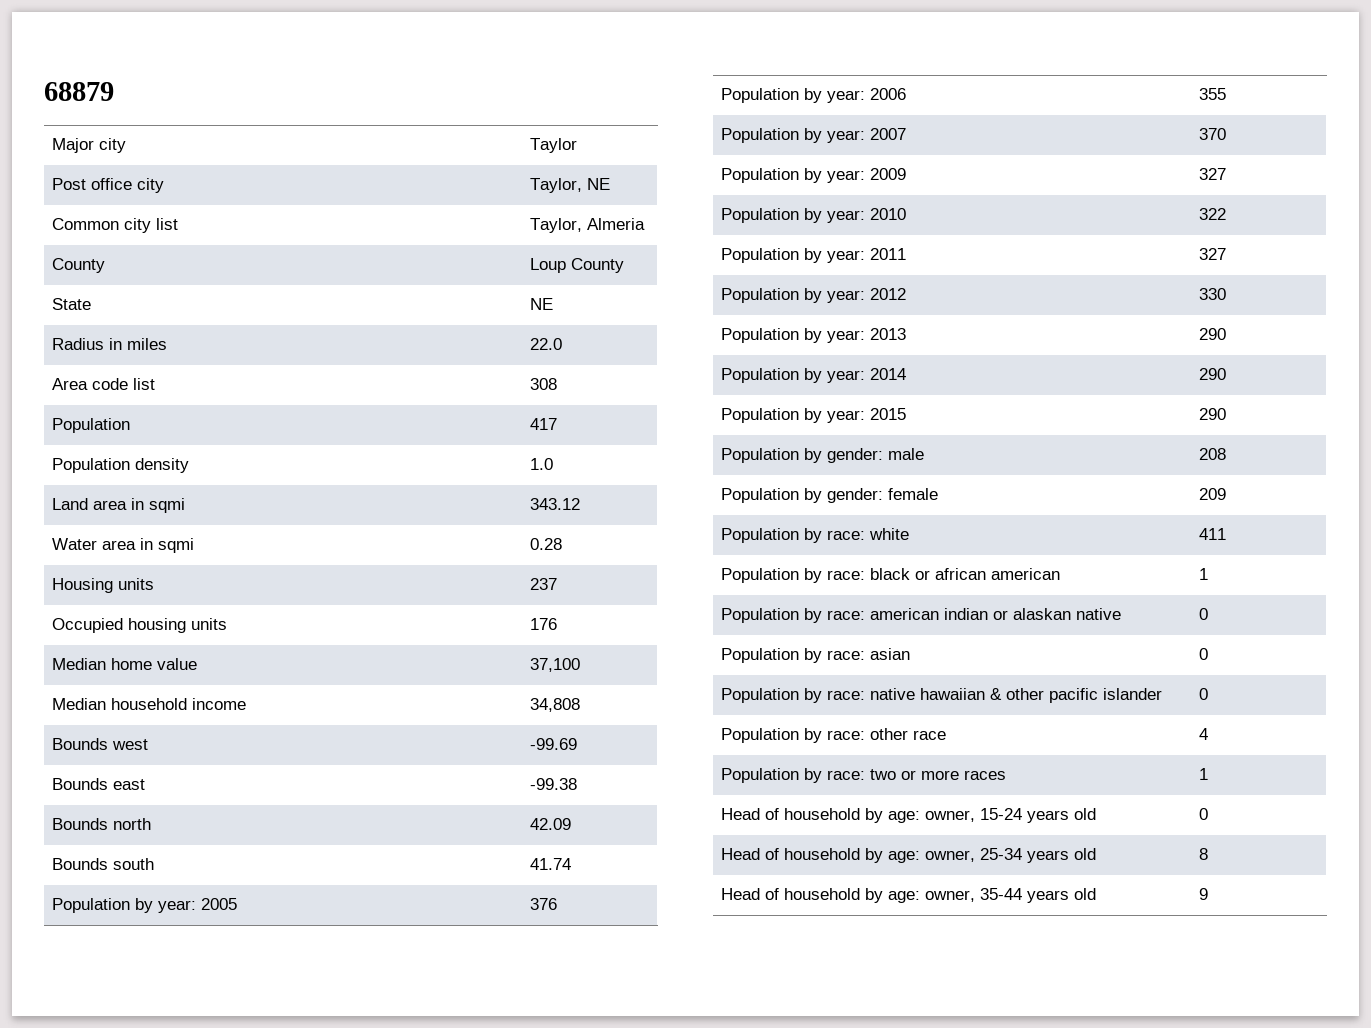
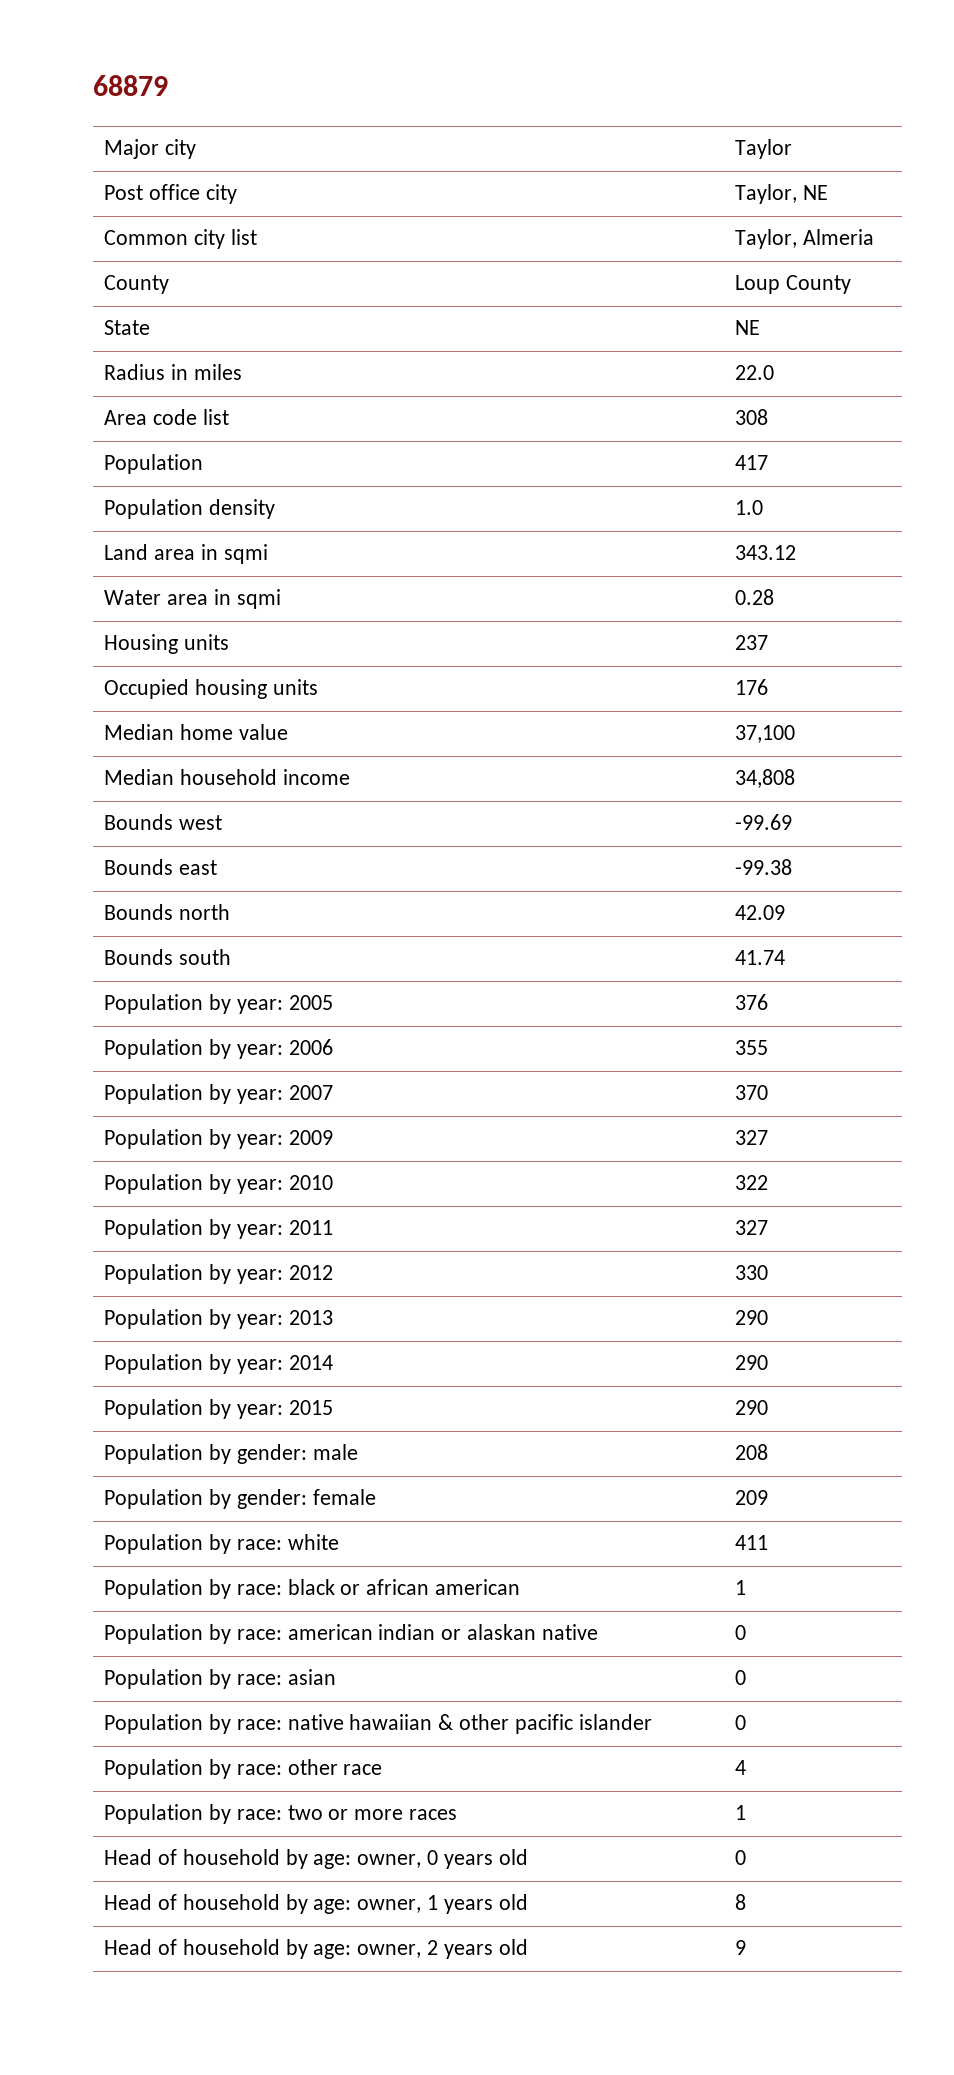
[979,808,1022,820] 15-24 -> [426,1850,438,1865] 0
[979,848,1022,860] 25-34 -> [426,1895,438,1910] 1
[979,888,1022,900] 35-44 -> [426,1940,438,1955] 2

